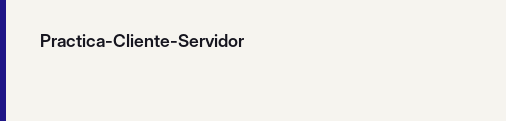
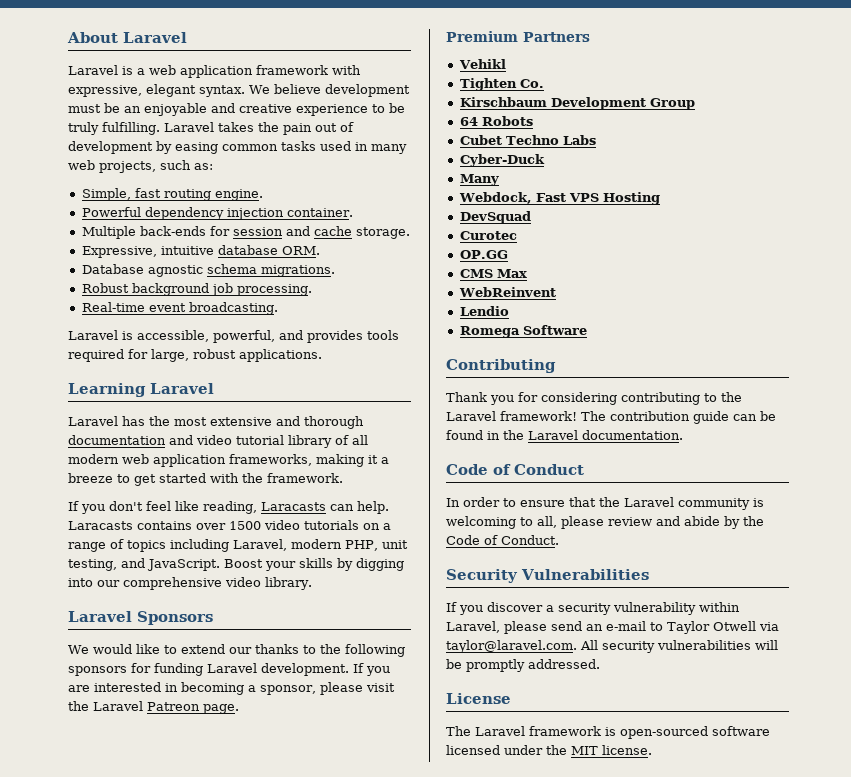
[40,34,244,47] Practica-Cliente-Servidor -> [67,32,187,43] [68,65,361,78] [68,84,410,97] [68,103,405,116] [68,122,354,135] [68,141,407,154] [68,160,213,173] [81,188,263,201] [81,207,353,220] [81,226,410,239] [81,245,320,258] [81,264,335,277] [81,283,312,296] [81,302,278,315] [68,330,399,343] [68,349,322,362] [68,383,214,397] [68,416,364,429] [68,435,368,448] [68,454,389,467] [68,473,343,486] [68,501,389,514] [68,520,391,530] [68,539,408,552] [68,558,404,571] [68,577,312,590] [68,611,213,625] [68,644,405,657] [68,663,390,676] [68,682,395,695] [68,701,239,714] [446,31,590,42] [458,59,506,69] [459,78,544,91] [459,97,695,110] [459,116,533,126] [459,135,596,145] [459,154,545,167] [459,174,499,186] [458,192,660,205] [459,211,531,224] [459,231,517,240] [459,250,508,259] [459,269,527,278] [458,287,556,297] [459,306,509,316] [459,325,587,338] [446,359,556,373] [446,392,742,405] [446,411,776,424] [446,430,683,440] [446,464,584,475] [446,497,764,510] [446,516,764,529] [446,535,559,545] [446,569,649,583] [446,602,740,615] [446,621,779,634] [446,640,778,653] [446,659,600,672] [446,693,511,704] [446,726,770,739] [446,745,652,755] About Laravel // Laravel is a web application framework with expressive, elegant syntax. We believe development must be an enjoyable and creative experience to be truly fulfilling. Laravel takes the pain out of development by easing common tasks used in many web projects, such as: // Simple, fast routing engine. // Powerful dependency injection container. // Multiple back-ends for session and cache storage. // Expressive, intuitive database ORM. // Database agnostic schema migrations. // Robust background job processing. // Real-time event broadcasting. // Laravel is accessible, powerful, and provides tools required for large, robust applications. // Learning Laravel // Laravel has the most extensive and thorough documentation and video tutorial library of all modern web application frameworks, making it a breeze to get started with the framework. // If you don't feel like reading, Laracasts can help. Laracasts contains over 1500 video tutorials on a range of topics including Laravel, modern PHP, unit testing, and JavaScript. Boost your skills by digging into our comprehensive video library. // Laravel Sponsors // We would like to extend our thanks to the following sponsors for funding Laravel development. If you are interested in becoming a sponsor, please visit the Laravel Patreon page. // Premium Partners // Vehikl // Tighten Co. // Kirschbaum Development Group // 64 Robots // Cubet Techno Labs // Cyber-Duck // Many // Webdock, Fast VPS Hosting // DevSquad // Curotec // OP.GG // CMS Max // WebReinvent // Lendio // Romega Software // Contributing // Thank you for considering contributing to the Laravel framework! The contribution guide can be found in the Laravel documentation. // Code of Conduct // In order to ensure that the Laravel community is welcoming to all, please review and abide by the Code of Conduct. // Security Vulnerabilities // If you discover a security vulnerability within Laravel, please send an e-mail to Taylor Otwell via taylor@laravel.com. All security vulnerabilities will be promptly addressed. // License // The Laravel framework is open-sourced software licensed under the MIT license.

